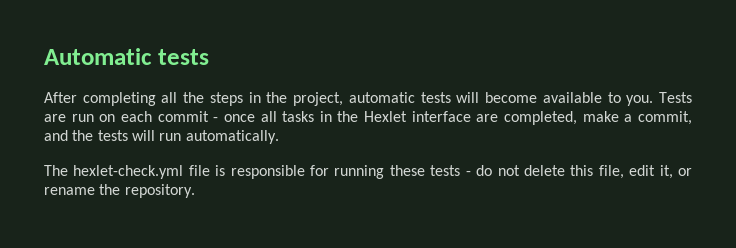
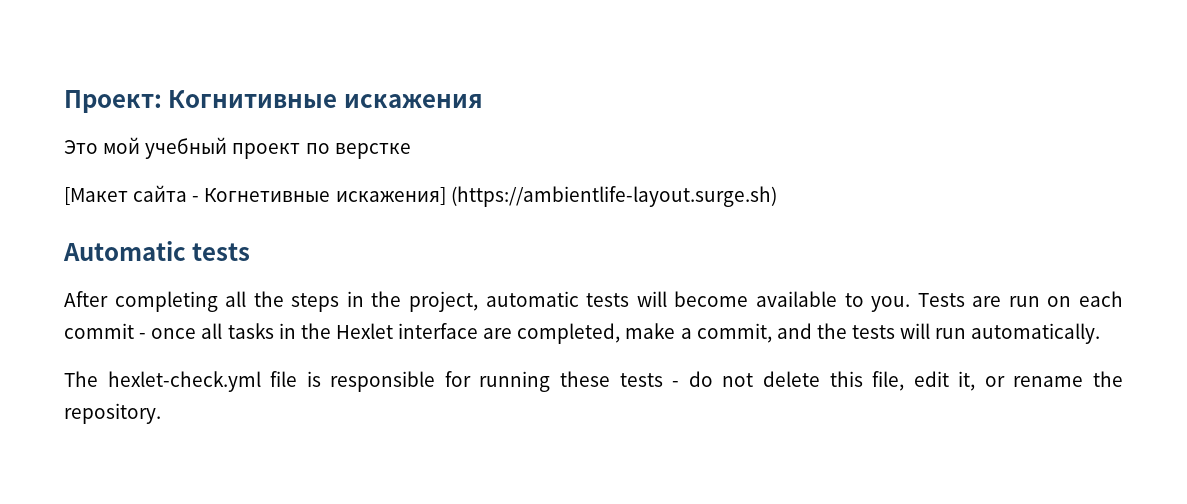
(44, 56) none -> [64,90,483,113] [64,137,411,159] [64,185,777,207] Проект: Когнитивные искажения // Это мой учебный проект по верстке // [Макет сайта - Когнетивные искажения] (https://ambientlife-layout.surge.sh) //

